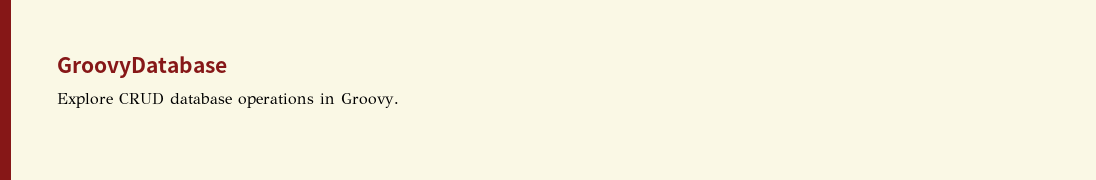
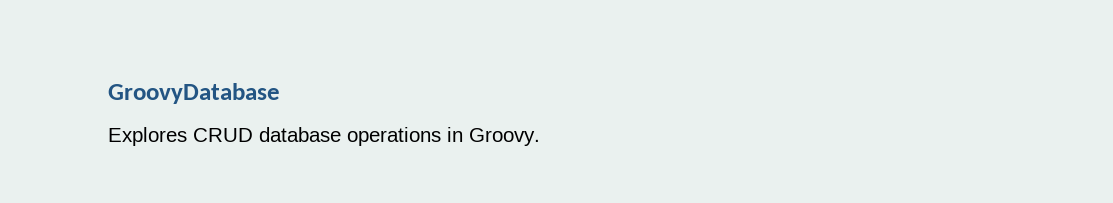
[57,93,113,108] Explore -> [108,127,187,146] Explores

